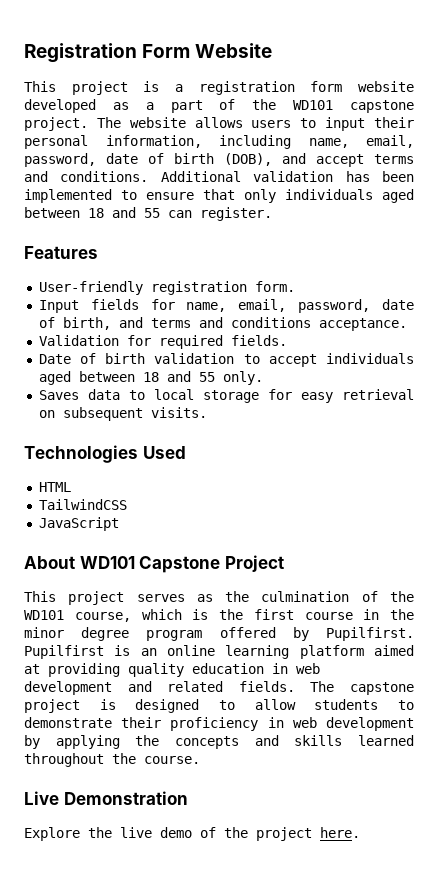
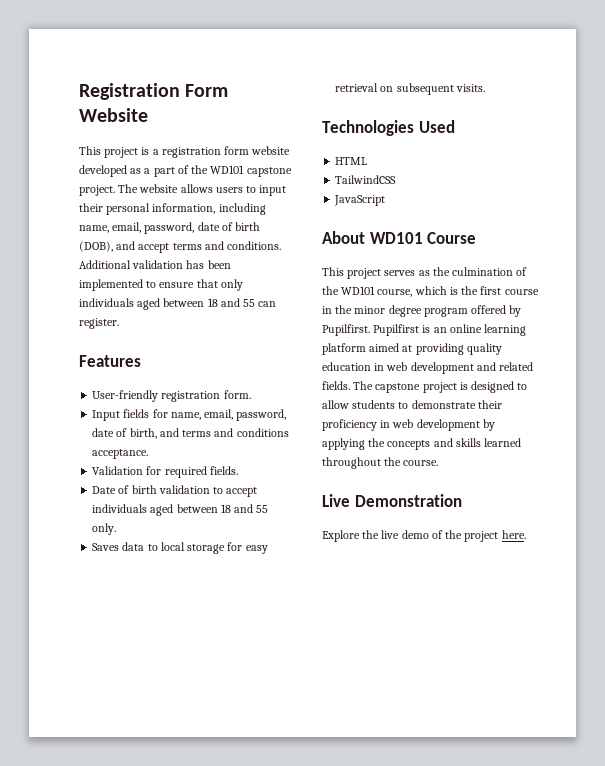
[139,555,284,573] Capstone Project -> [427,232,477,244] Course

